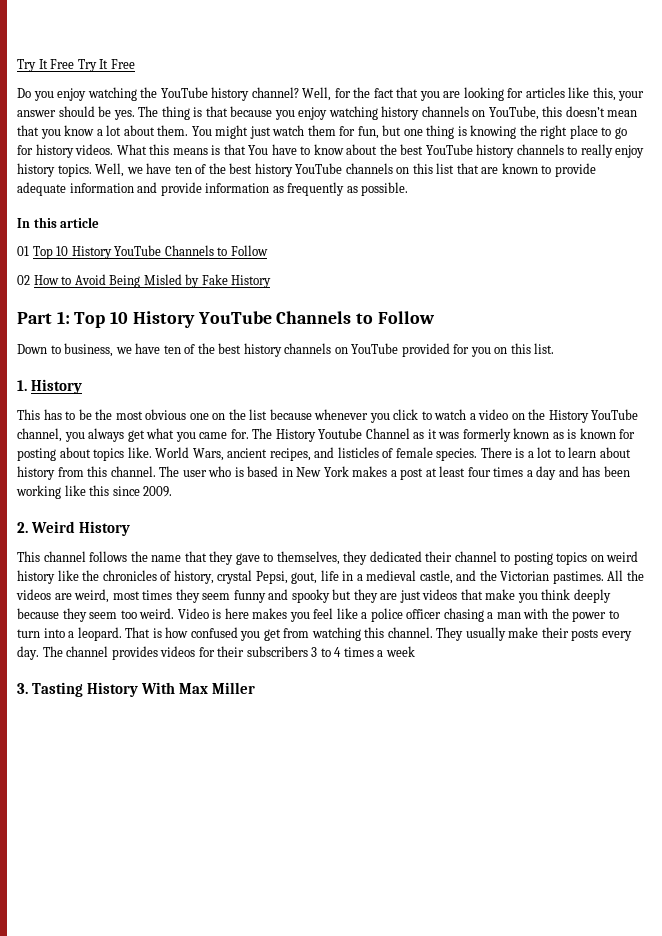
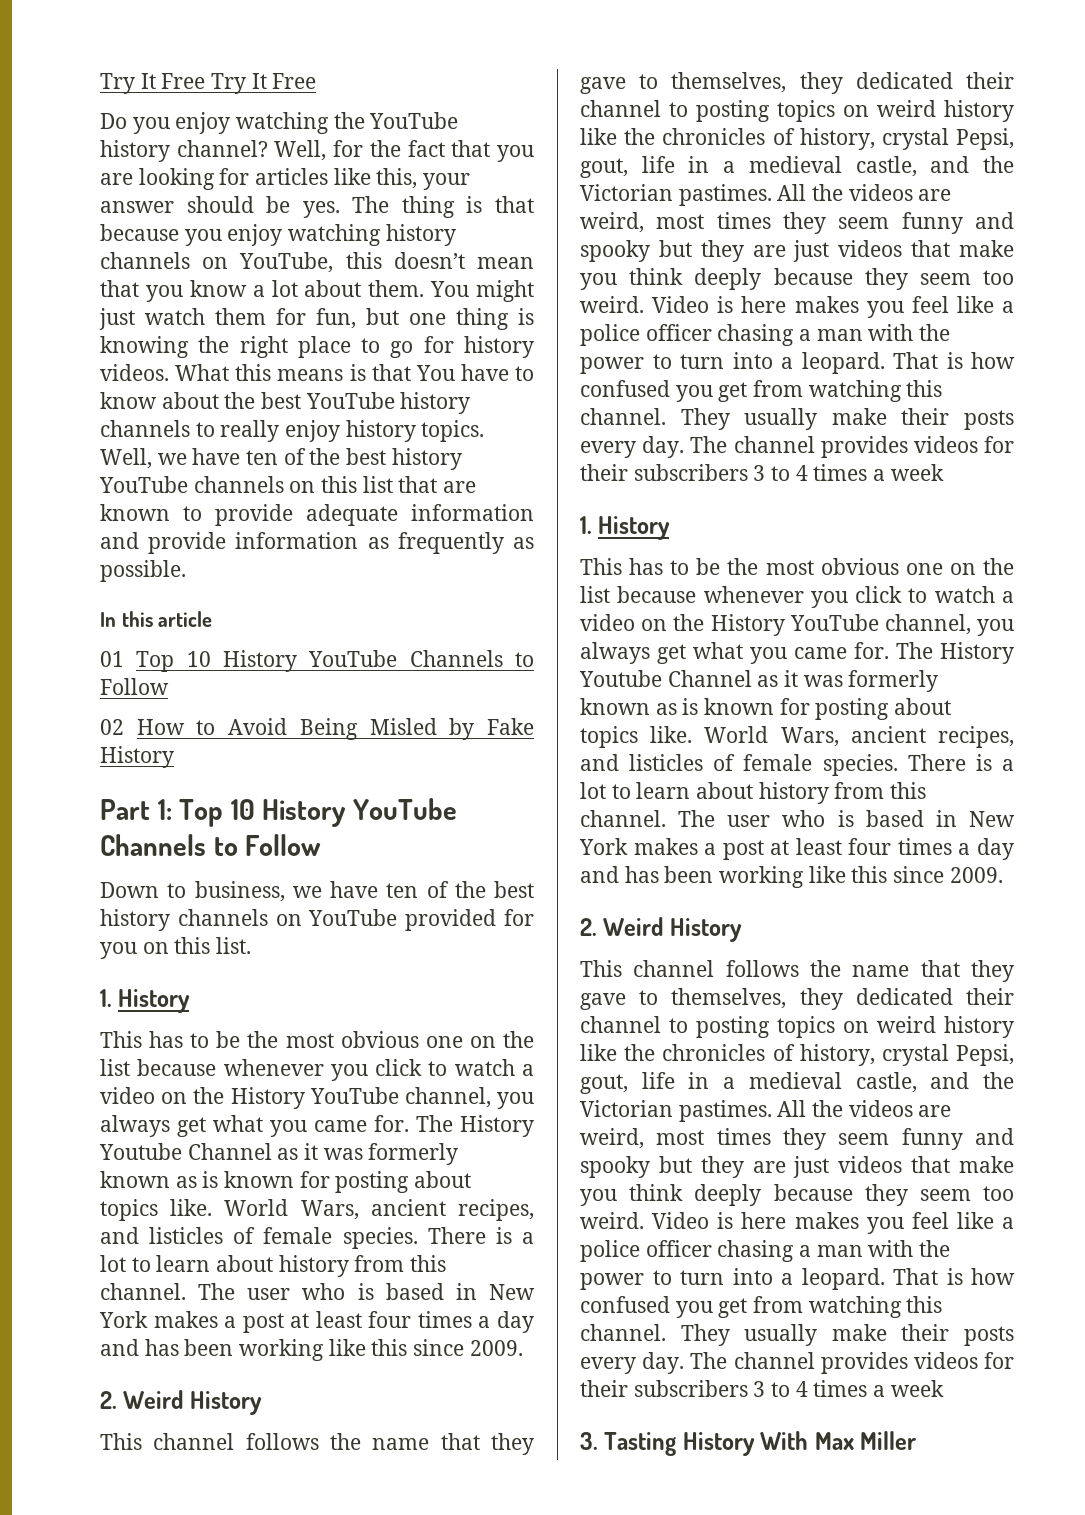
(415, 651) none -> [580,516,671,540] [580,558,1014,575] [580,586,1014,608] [580,614,1014,636] [580,642,1014,664] [579,670,939,692] [580,698,952,720] [580,726,1014,748] [580,754,1014,776] [580,782,927,804] [580,810,1015,827] [579,838,1014,860] [580,866,1003,888] [580,917,742,942] [580,960,1014,982] [580,988,1014,1010] [580,1016,1014,1038] [580,1044,1014,1066] [580,1072,1014,1094] [580,1100,952,1122] [580,1128,1014,1150] [580,1156,1014,1178] [580,1184,1014,1206] [580,1212,1014,1234] [580,1240,951,1262] [580,1268,1015,1290] [580,1296,943,1318] [580,1324,1014,1346] [580,1352,1014,1374] [580,1380,944,1397] // 1. History // This has to be the most obvious one on the list because whenever you click to watch a video on the History YouTube channel, you always get what you came for. The History Youtube Channel as it was formerly known as is known for posting about topics like. World Wars, ancient recipes, and listicles of female species. There is a lot to learn about history from this channel. The user who is based in New York makes a post at least four times a day and has been working like this since 2009. // 2. Weird History // This channel follows the name that they gave to themselves, they dedicated their channel to posting topics on weird history like the chronicles of history, crystal Pepsi, gout, life in a medieval castle, and the Victorian pastimes. All the videos are weird, most times they seem funny and spooky but they are just videos that make you think deeply because they seem too weird. Video is here makes you feel like a police officer chasing a man with the power to turn into a leopard. That is how confused you get from watching this channel. They usually make their posts every day. The channel provides videos for their subscribers 3 to 4 times a week

